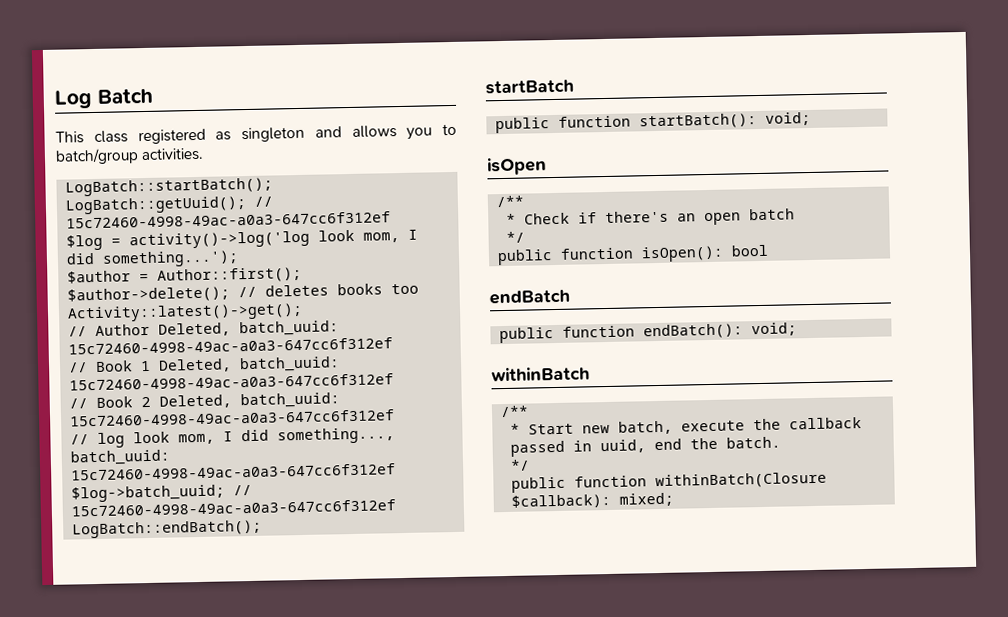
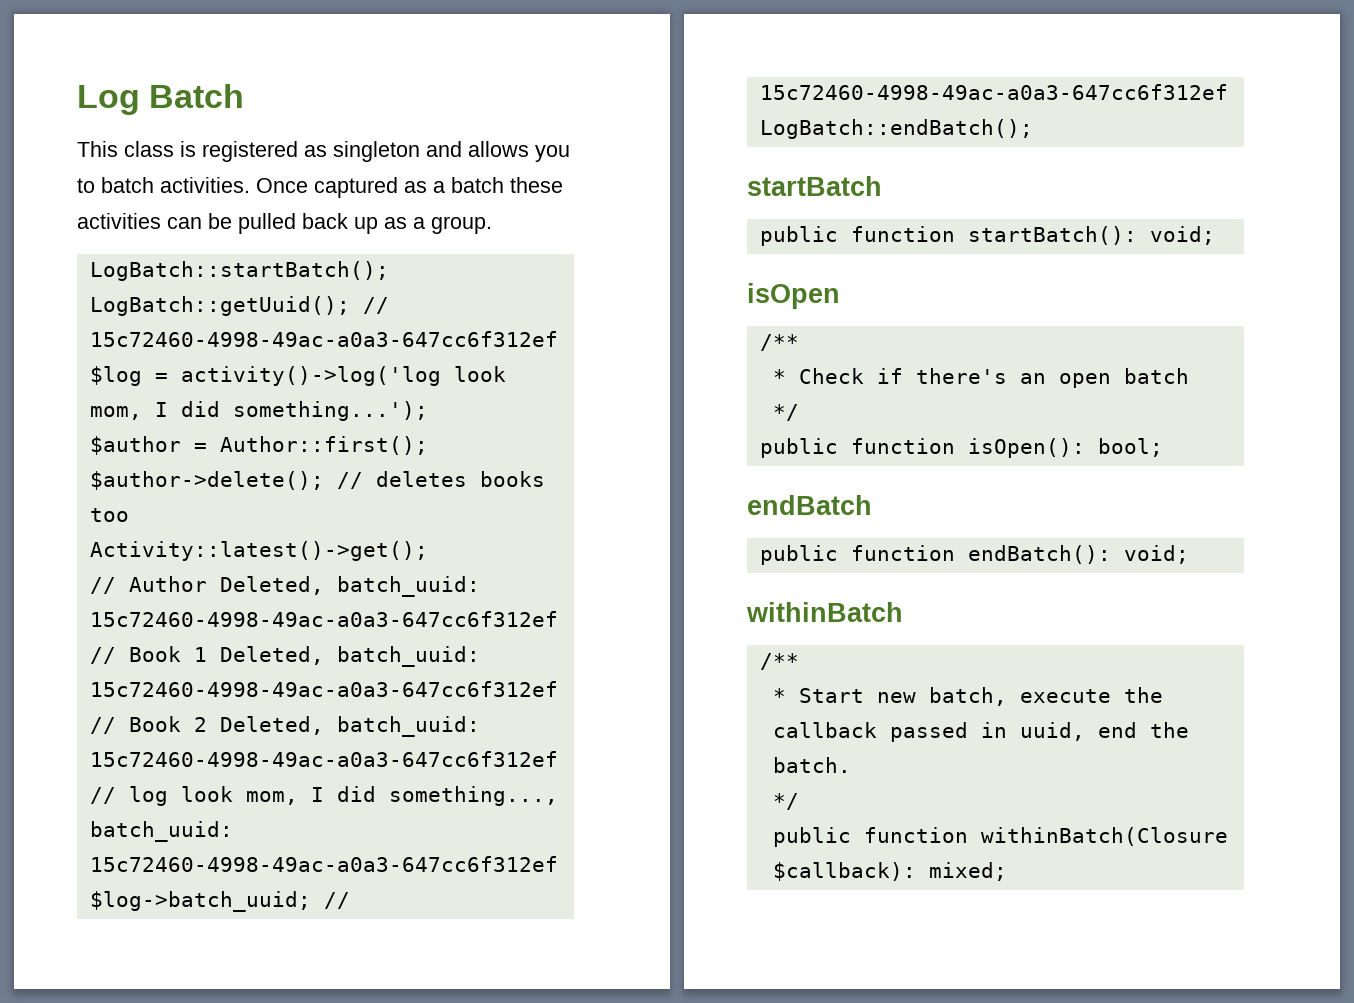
(128, 136) none -> [180,141,196,157] is
[55,148,139,165] batch/group -> [101,177,154,193] batch
(205, 154) none -> [256,177,563,198] [77,213,492,234] Once captured as a batch these activities can be pulled back up as a group.
[731,244,770,257] bool -> [1097,438,1163,457] bool;

